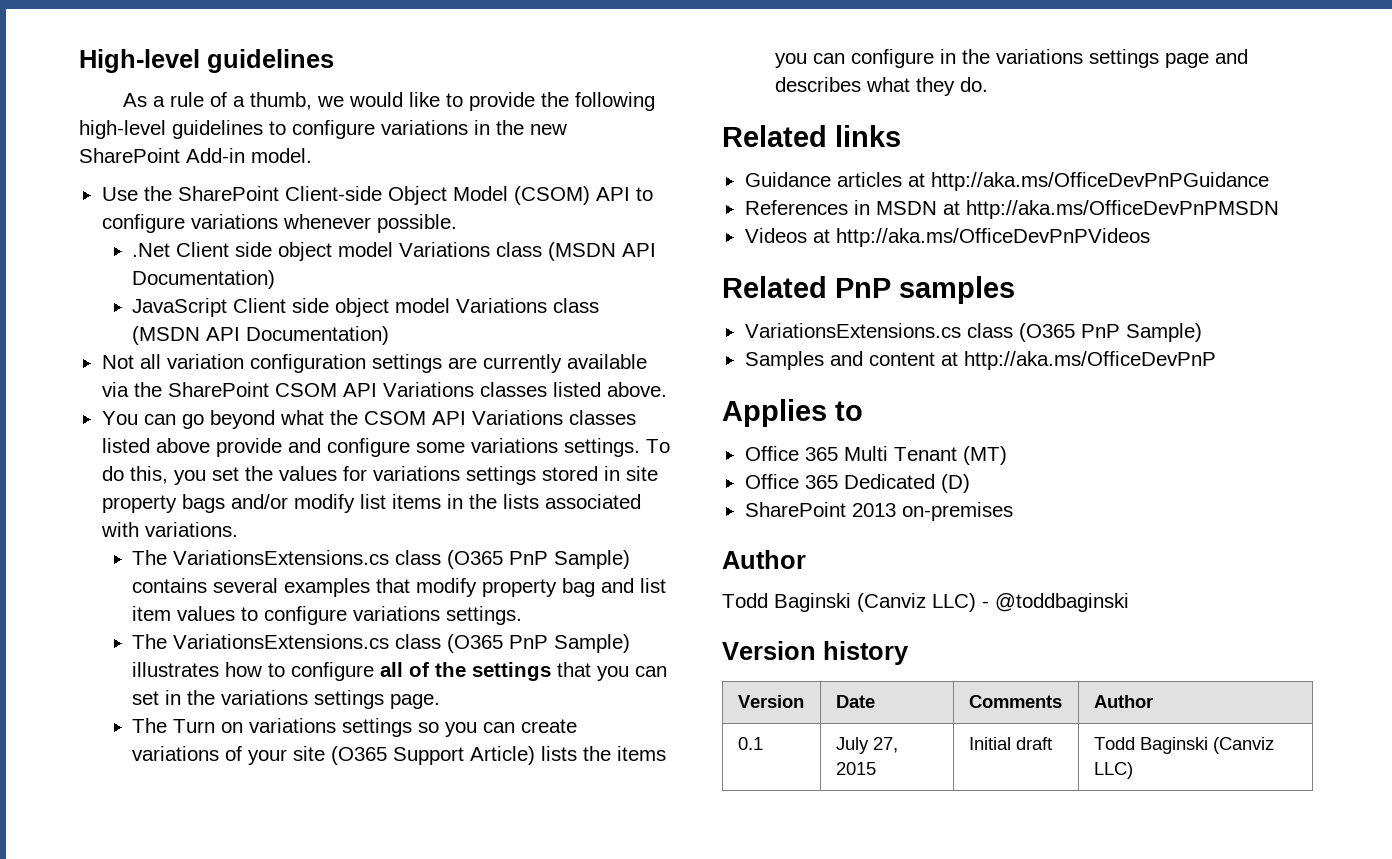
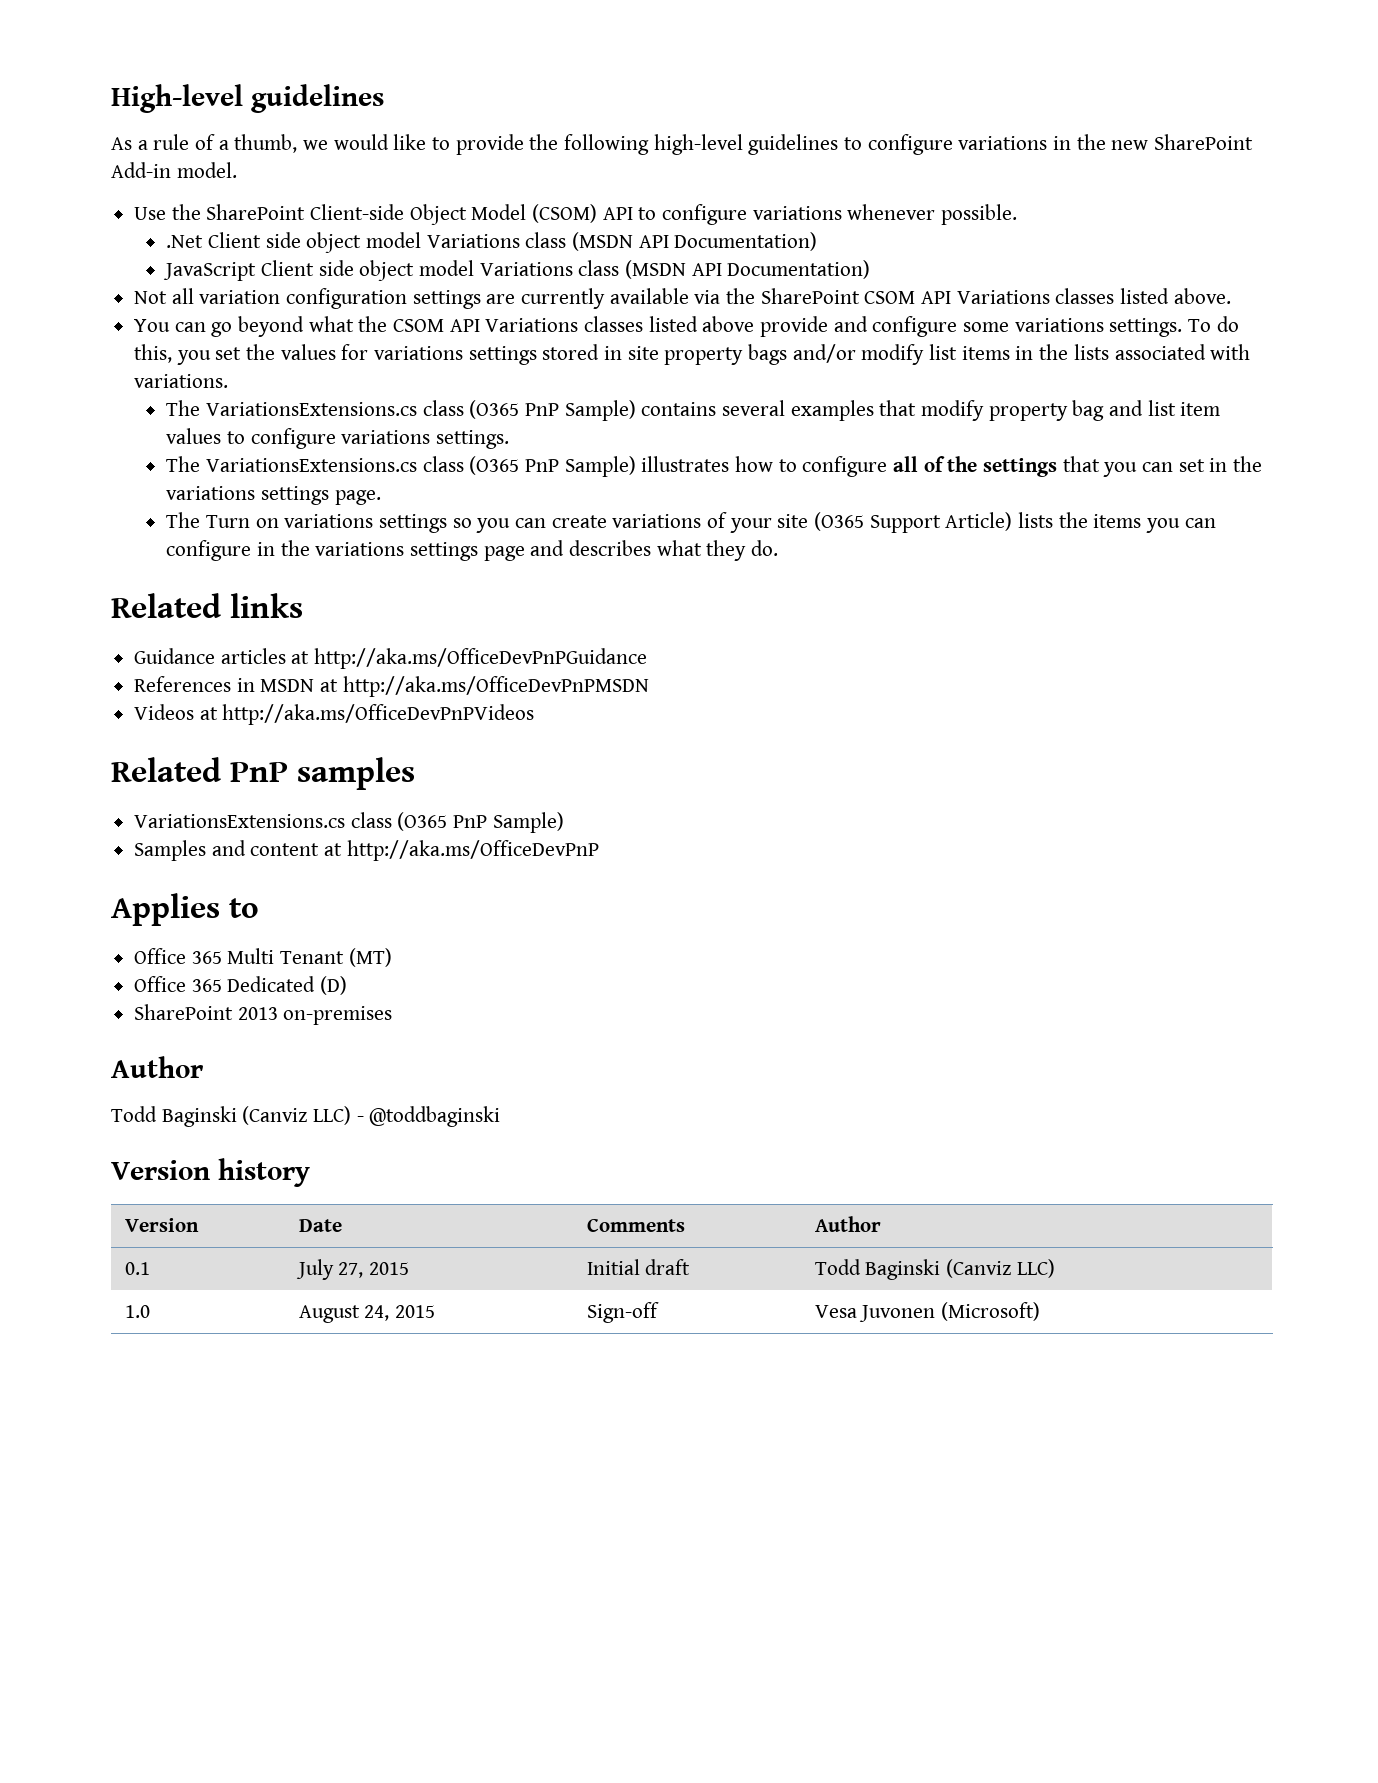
(1133, 770) none -> [124,1305,150,1318] [298,1305,435,1323] [586,1302,659,1323] [814,1302,1040,1322] // 1.0 | August 24, 2015 | Sign-off | Vesa Juvonen (Microsoft)

